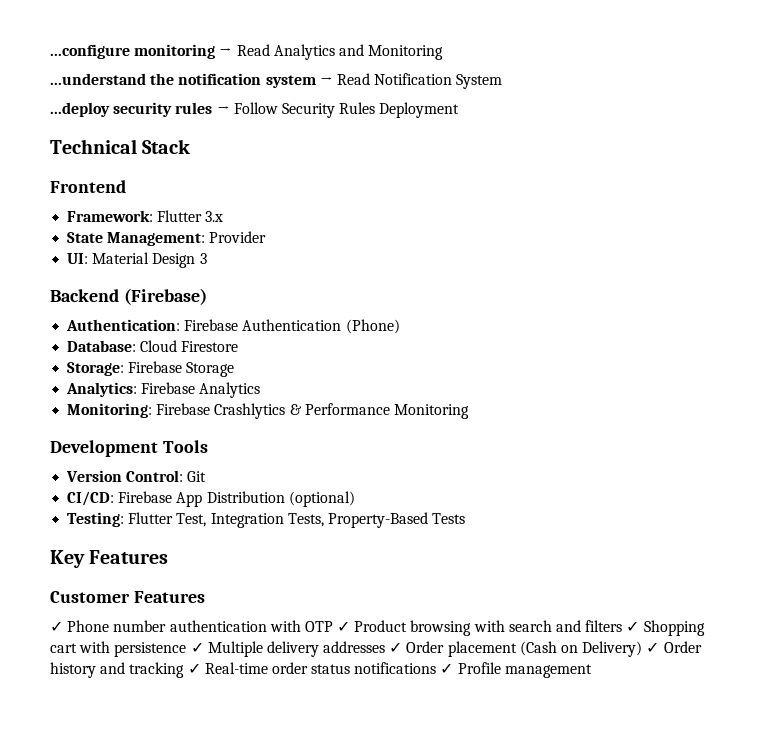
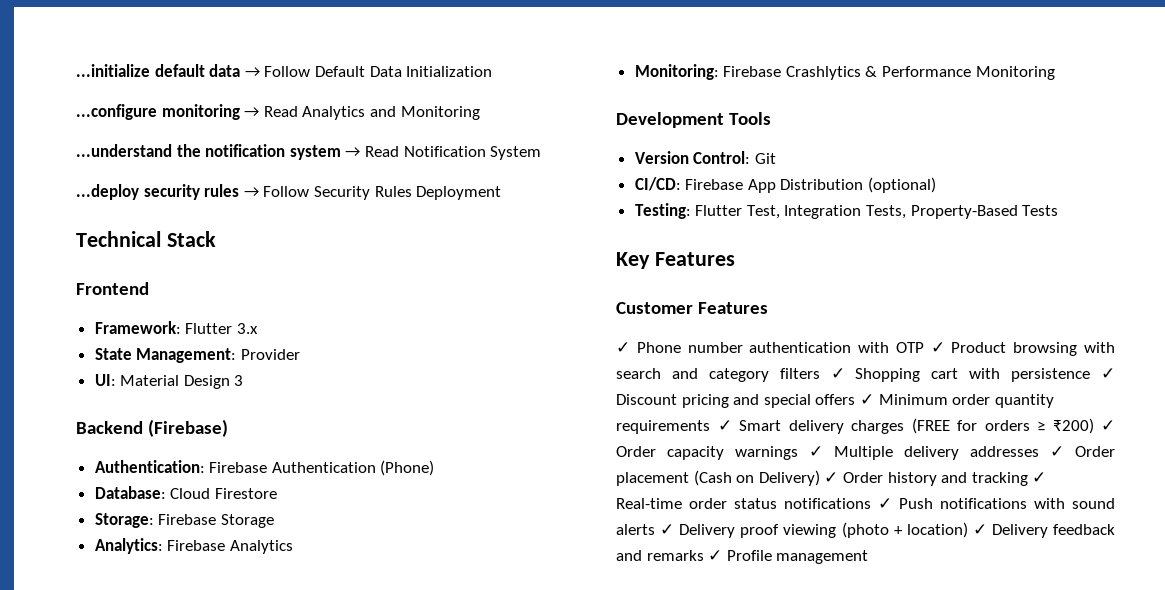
(50, 51) none -> [76,64,493,77] ...initialize default data → Follow Default Data Initialization //
(582, 626) none -> [708,368,769,382] category
(204, 647) none -> [616,394,1054,408] [616,418,1115,434] [616,446,823,460] Discount pricing and special offers ✓ Minimum order quantity requirements ✓ Smart delivery charges (FREE for orders ≥ ₹200) ✓ Order capacity warnings ✓
(454, 668) none -> [899,498,1115,509] [616,522,1115,538] [616,550,723,561] Push notifications with sound alerts ✓ Delivery proof viewing (photo + location) ✓ Delivery feedback and remarks ✓

